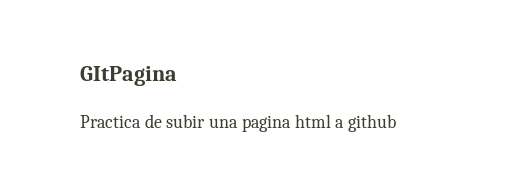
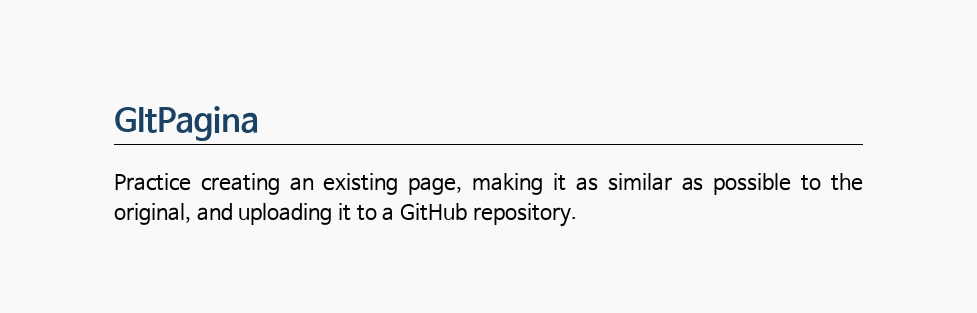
[80,114,397,132] Practica de subir una pagina html a github -> [114,173,863,195] [114,203,577,227] Practice creating an existing page, making it as similar as possible to the original, and uploading it to a GitHub repository.

